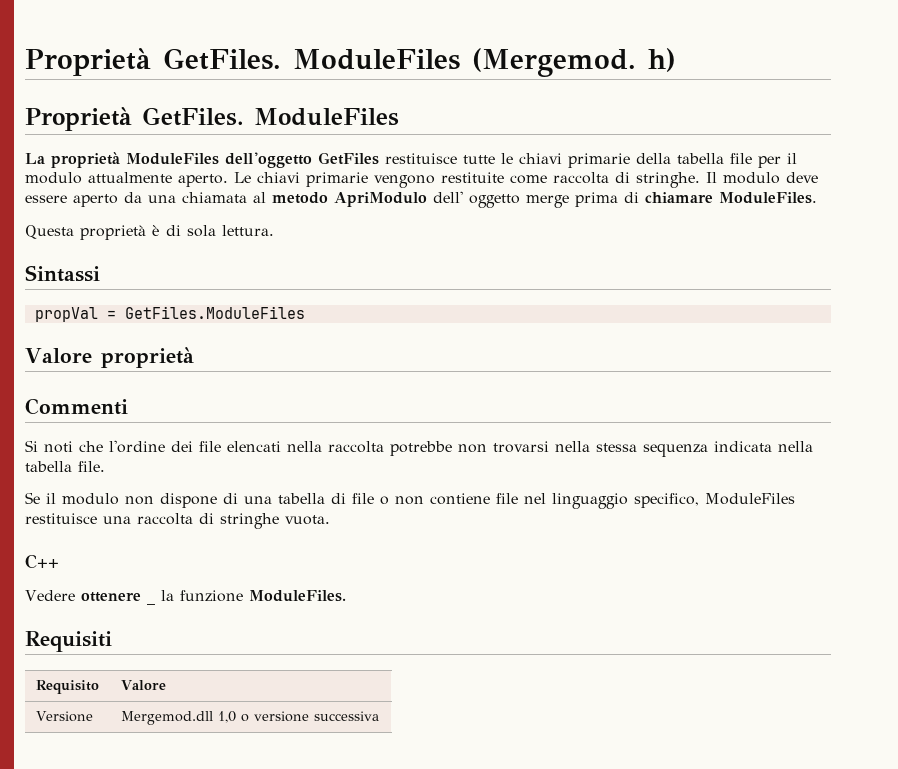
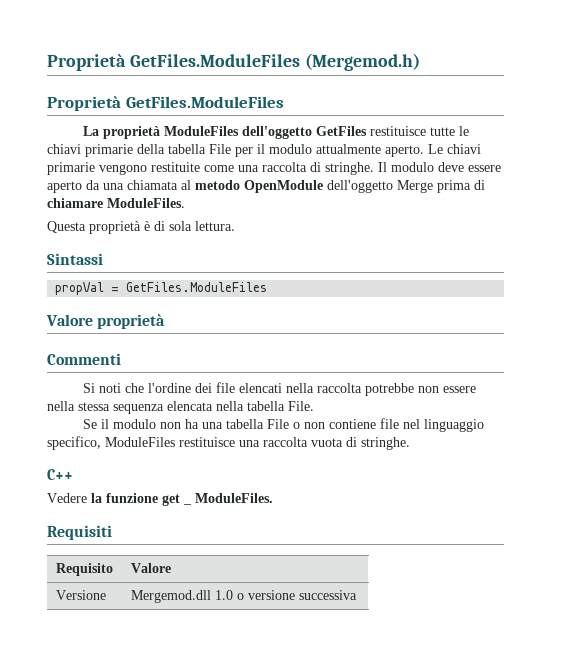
[25,48,676,77] [25,107,399,131] Proprietà GetFiles. ModuleFiles (Mergemod. h) // Proprietà GetFiles. ModuleFiles -> [47,53,420,71] [47,96,284,111] Proprietà GetFiles.ModuleFiles (Mergemod.h) // Proprietà GetFiles.ModuleFiles
[730,153,752,164] file -> [209,144,231,154] File
(547, 179) none -> [238,165,259,172] una
[334,191,569,208] ApriModulo dell' oggetto merge -> [244,180,433,193] OpenModule dell'oggetto Merge
[493,441,549,453] trovarsi -> [442,386,476,393] essere
[714,441,772,452] indicata -> [167,401,213,411] elencata
[78,461,105,472] file. -> [288,401,314,411] File.
[160,493,374,508] dispone di una tabella di file -> [184,419,289,429] ha una tabella File
[199,513,330,529] di stringhe vuota. -> [311,437,410,450] vuota di stringhe.
[80,592,155,605] [160,590,243,602] ottenere _ la funzione -> [91,493,192,506] la funzione get _
[217,711,236,723] 1,0 -> [214,590,233,600] 1.0

